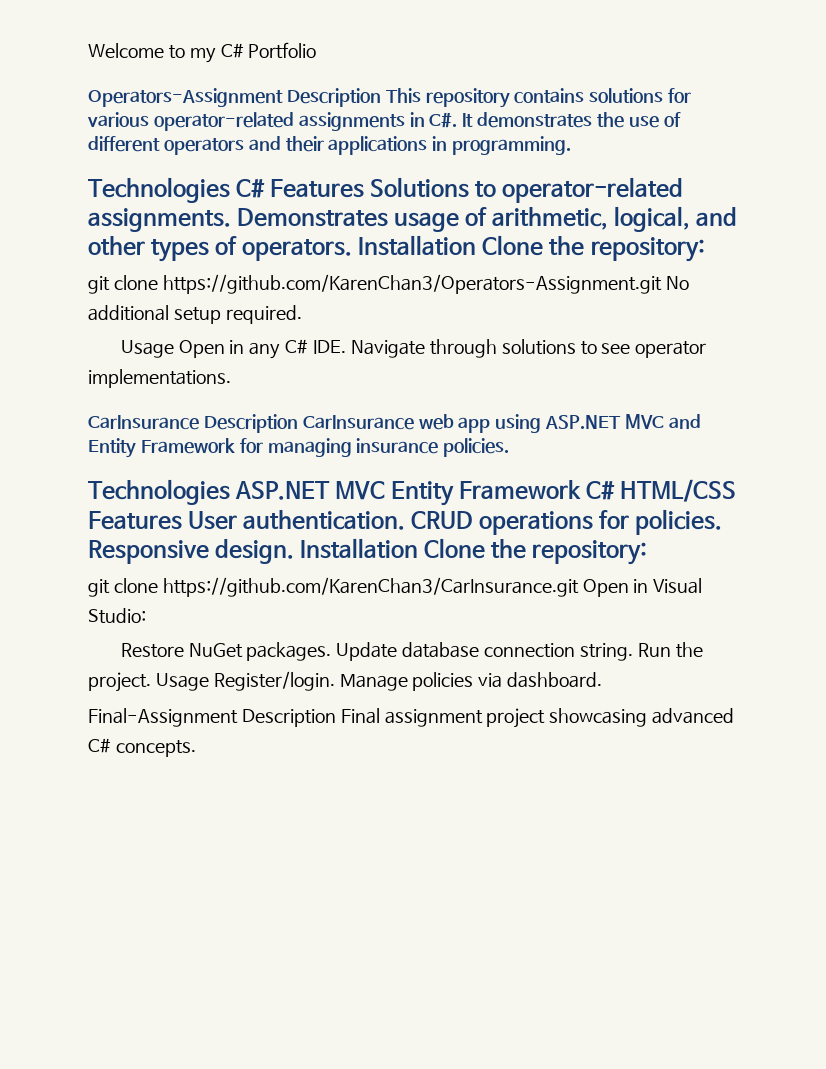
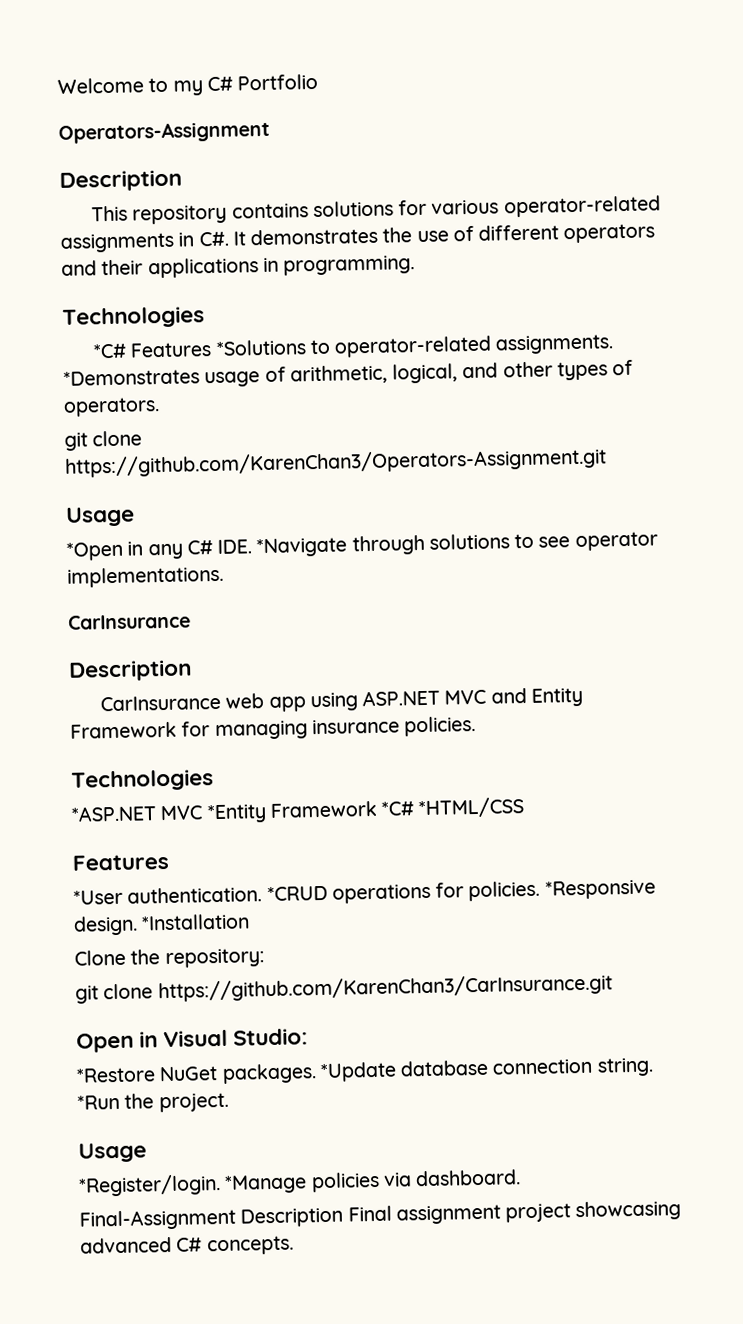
[286,88,381,107] Description -> [59,169,182,192] // Description //
[236,177,470,198] C# Features Solutions -> [93,339,307,359] // *C# Features *Solutions
[237,208,389,227] Demonstrates -> [63,369,200,386] *Demonstrates
[358,235,706,262] Installation Clone the repository: -> (160, 407) none
[665,276,689,290] [88,305,302,324] [120,340,225,358] No additional setup required. // Usage Open -> [65,506,135,527] [66,541,123,561] // Usage // *Open
[350,340,425,358] Navigate -> [256,537,348,558] *Navigate
[203,414,298,433] Description -> [68,659,192,682] // Description //
[235,479,737,506] [88,509,723,535] [88,538,419,564] ASP.NET MVC Entity Framework C# HTML/CSS Features User authentication. CRUD operations for policies. Responsive design. Installation -> [71,797,526,824] [72,853,169,871] [73,879,656,905] [73,913,251,936] // *ASP.NET MVC *Entity Framework *C# *HTML/CSS // Features // *User authentication. *CRUD operations for policies. *Responsive design. *Installation //
(579, 587) none -> (613, 988) //
[120,643,184,658] Restore -> [76,1067,156,1083] *Restore
[336,642,398,661] Update -> [319,1061,397,1083] *Update
[637,643,671,657] Run -> [77,1094,120,1110] *Run
[155,671,408,691] Usage Register/login. Manage -> [78,1142,147,1163] [78,1174,308,1197] // Usage // *Register/login. *Manage

